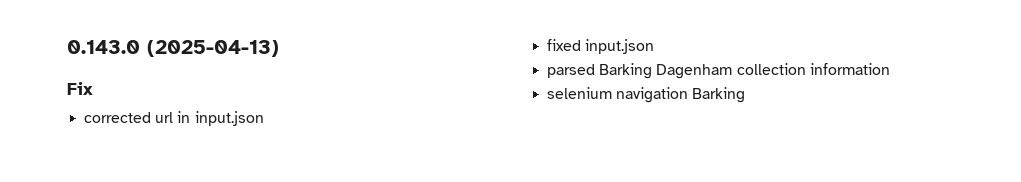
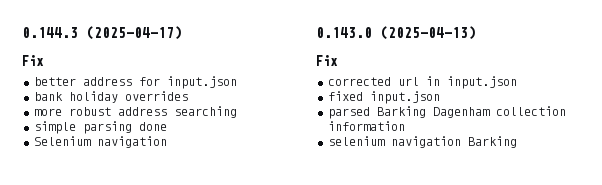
(67, 47) none -> [22,26,182,40] [22,55,44,66] [33,76,237,89] [33,91,188,103] [33,106,237,118] [33,121,167,134] [33,136,167,148] 0.144.3 (2025-04-17) // Fix // better address for input.json // bank holiday overrides // more robust address searching // simple parsing done // Selenium navigation //

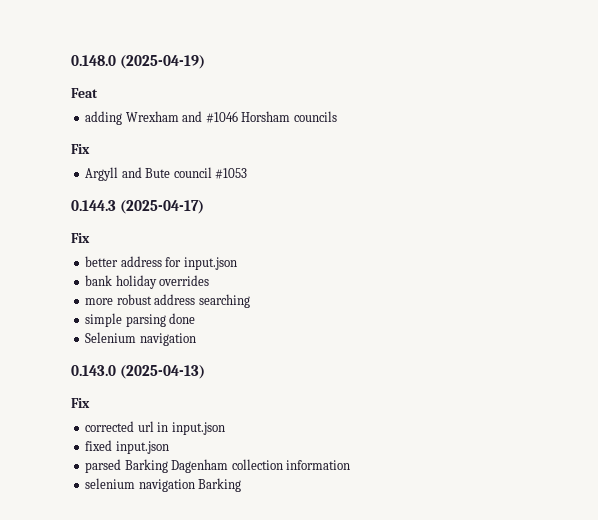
(22, 32) none -> [71,55,206,69] [71,88,98,98] [85,111,337,125] [71,144,90,154] [85,167,248,181] 0.148.0 (2025-04-19) // Feat // adding Wrexham and #1046 Horsham councils // Fix // Argyll and Bute council #1053 //

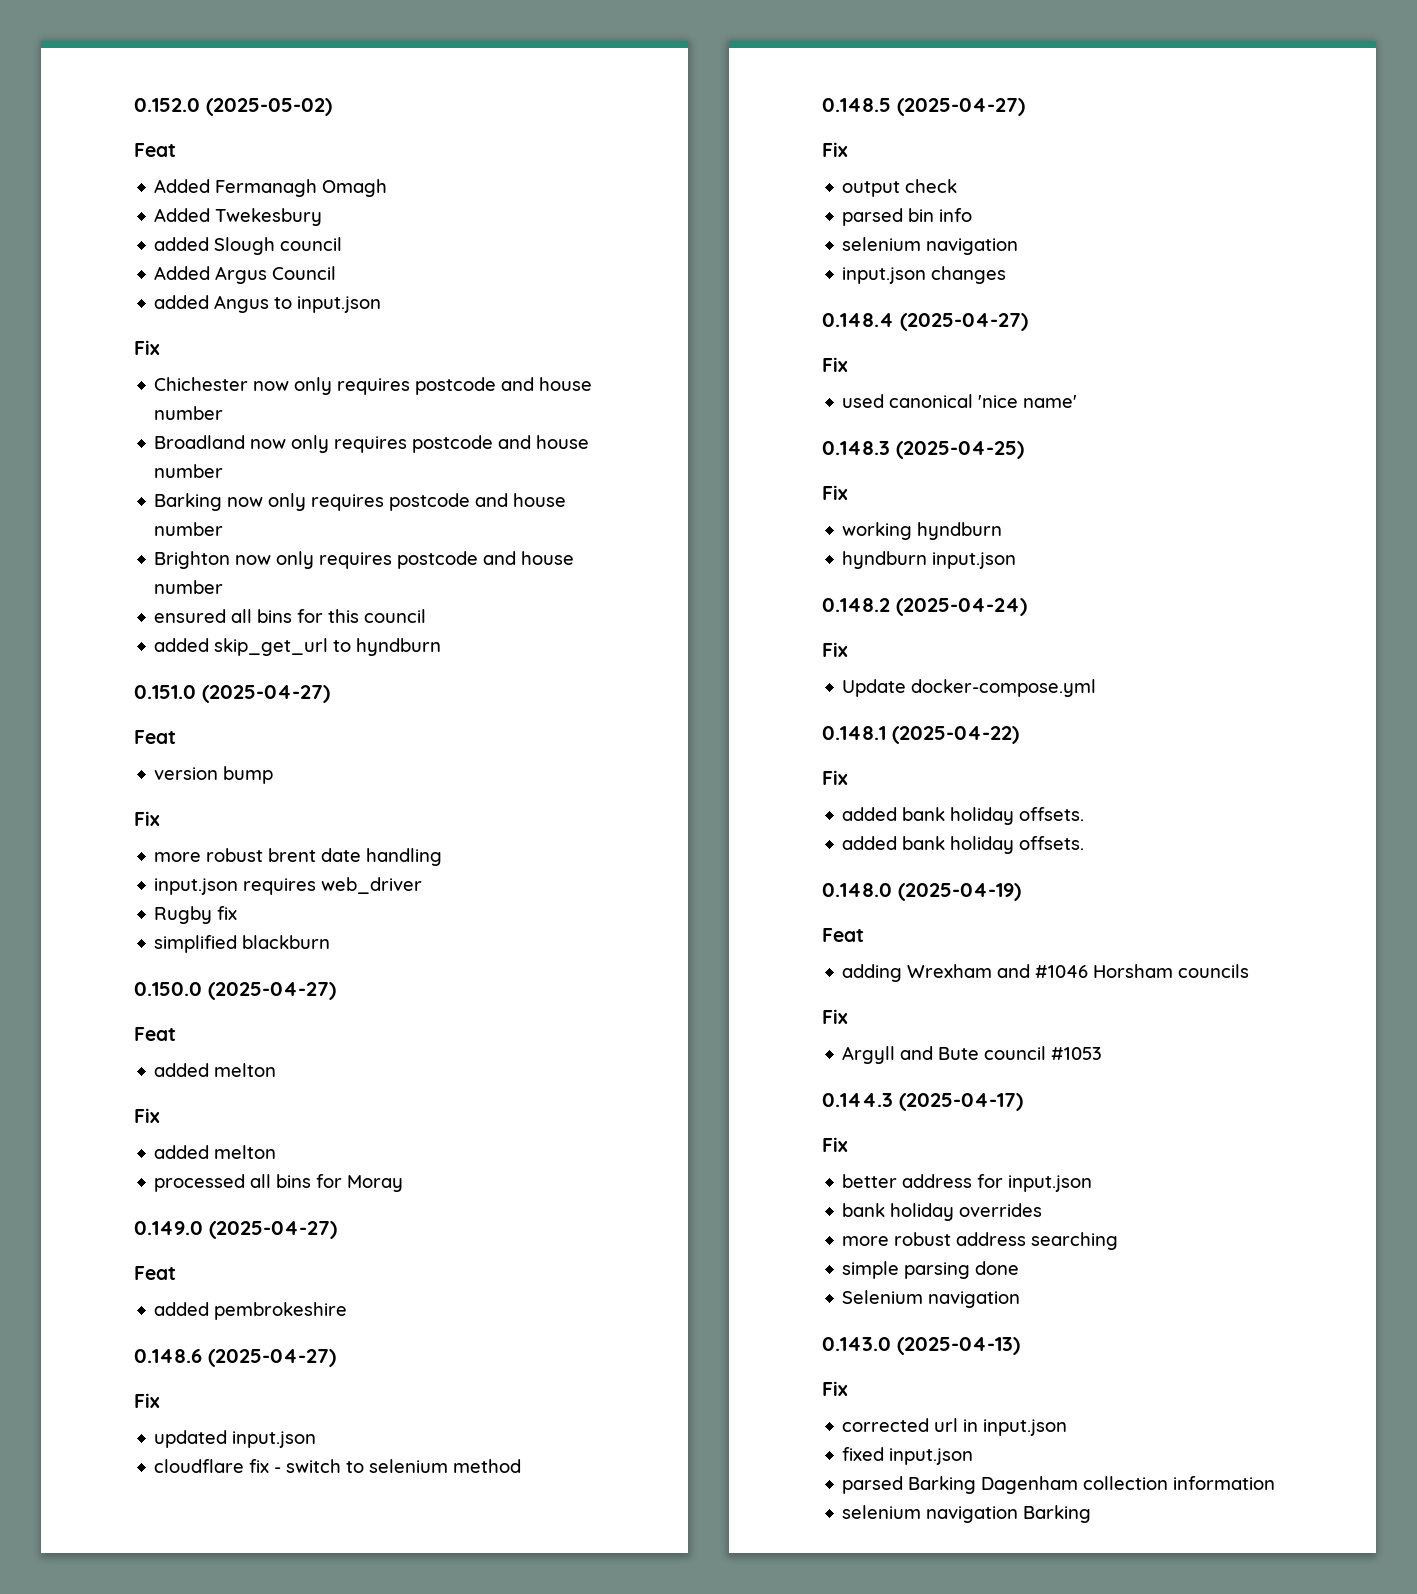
(71, 60) none -> [134,98,332,116] [134,143,176,157] [154,179,388,197] [154,208,323,226] [154,237,343,255] [154,266,337,284] [154,295,382,313] [134,340,160,355] [154,377,593,395] [154,406,224,420] [154,435,590,453] [154,464,224,478] [154,493,567,511] [154,522,224,536] [154,551,575,569] [154,580,224,594] [154,609,427,623] [154,638,442,656] [134,685,330,703] [134,730,176,744] [154,766,274,784] [134,811,160,826] [154,848,443,866] [154,877,423,895] [154,906,238,924] [154,935,331,953] [134,982,336,1000] [134,1027,176,1041] [154,1063,277,1077] [134,1108,160,1123] [154,1145,277,1159] [154,1174,404,1192] [134,1221,337,1239] [134,1266,176,1280] [154,1302,348,1320] [134,1349,336,1367] [134,1393,160,1408] [154,1430,317,1448] [154,1459,522,1473] [822,98,1025,116] [822,142,848,157] [842,179,958,197] [842,208,973,226] [842,237,1019,255] [842,266,1007,284] [822,313,1028,331] [822,357,848,372] [842,394,1078,408] [822,441,1024,459] [822,485,848,500] [842,522,1003,540] [842,551,1017,569] [822,598,1027,616] [822,642,848,657] [842,679,1097,697] [822,726,1019,744] [822,770,848,785] [842,807,1085,825] [842,836,1085,854] 0.152.0 (2025-05-02) // Feat // Added Fermanagh Omagh // Added Twekesbury // added Slough council // Added Argus Council // added Angus to input.json // Fix // Chichester now only requires postcode and house number // Broadland now only requires postcode and house number // Barking now only requires postcode and house number // Brighton now only requires postcode and house number // ensured all bins for this council // added skip_get_url to hyndburn // 0.151.0 (2025-04-27) // Feat // version bump // Fix // more robust brent date handling // input.json requires web_driver // Rugby fix // simplified blackburn // 0.150.0 (2025-04-27) // Feat // added melton // Fix // added melton // processed all bins for Moray // 0.149.0 (2025-04-27) // Feat // added pembrokeshire // 0.148.6 (2025-04-27) // Fix // updated input.json // cloudflare fix - switch to selenium method // 0.148.5 (2025-04-27) // Fix // output check // parsed bin info // selenium navigation // input.json changes // 0.148.4 (2025-04-27) // Fix // used canonical 'nice name' // 0.148.3 (2025-04-25) // Fix // working hyndburn // hyndburn input.json // 0.148.2 (2025-04-24) // Fix // Update docker-compose.yml // 0.148.1 (2025-04-22) // Fix // added bank holiday offsets. // added bank holiday offsets. //

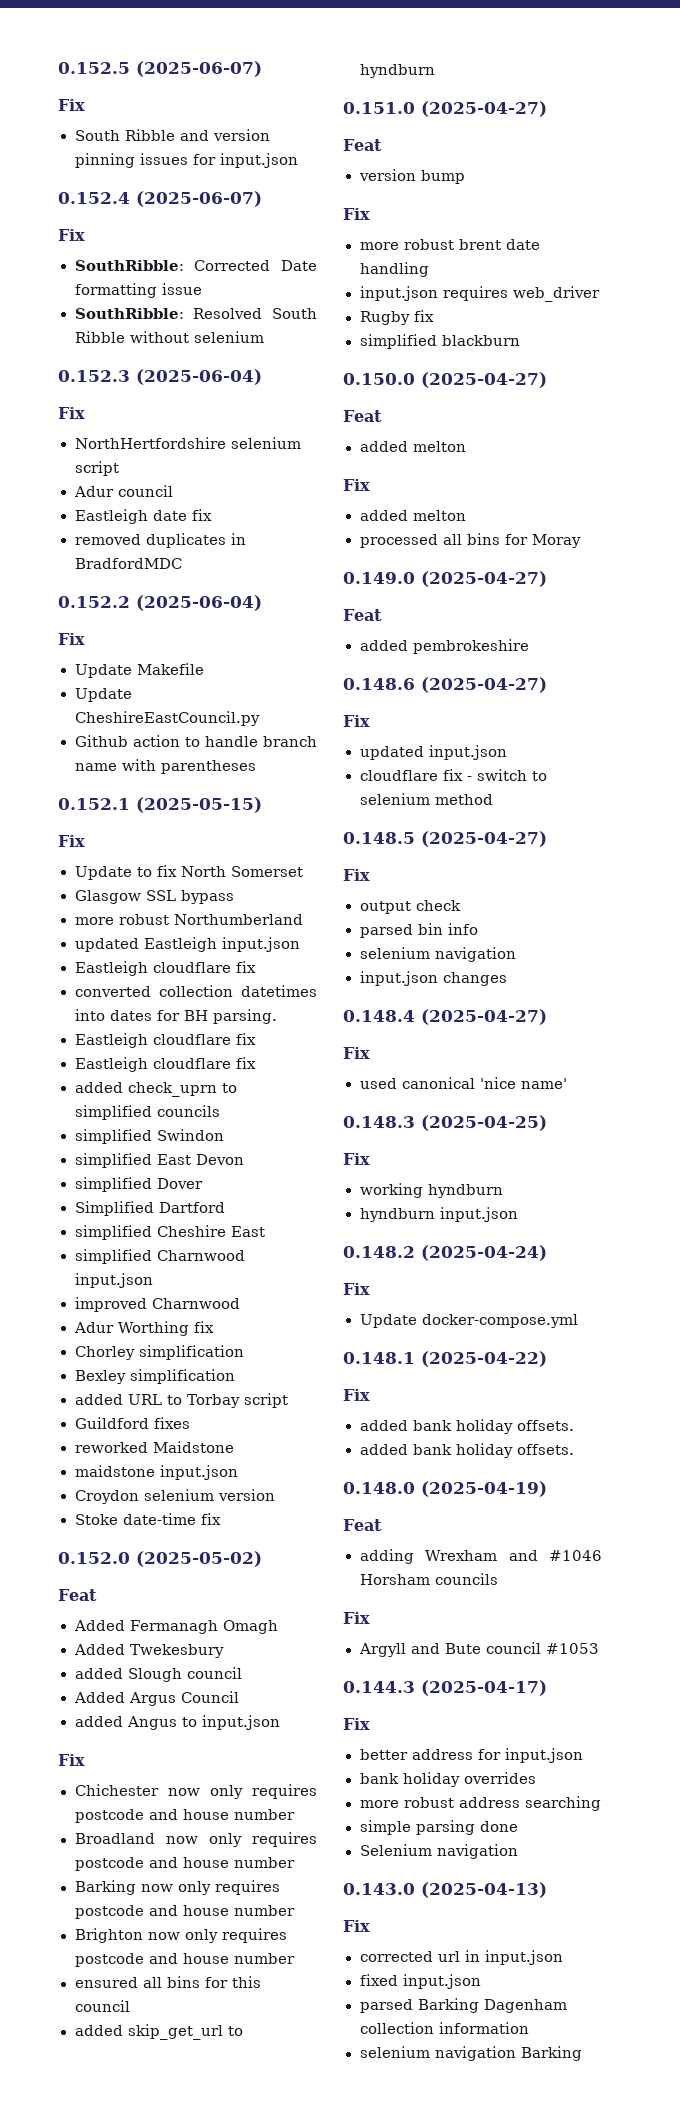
(134, 105) none -> [58,61,262,77] [58,99,85,111] [74,129,270,141] [74,153,298,168] [58,191,262,207] [58,229,85,241] [74,260,317,271] [74,283,202,298] [74,308,317,319] [74,331,264,343] [58,369,262,385] [58,407,85,419] [74,437,301,449] [74,461,119,476] [73,485,173,497] [74,509,212,524] [74,533,246,548] [74,558,182,569] [58,595,262,611] [58,633,85,645] [74,663,204,678] [74,688,132,702] [74,711,260,726] [74,735,317,747] [74,759,256,774] [58,797,262,813] [58,835,85,847] [74,865,303,880] [74,890,234,904] [74,914,303,925] [74,937,300,952] [74,961,256,976] [74,985,317,997] [74,1009,277,1024] [74,1033,256,1048] [74,1057,256,1072] [74,1082,237,1097] [74,1105,220,1120] [74,1129,224,1144] [74,1153,244,1168] [74,1177,203,1192] [74,1201,225,1216] [74,1225,265,1240] [74,1249,245,1264] [74,1273,153,1288] [74,1297,240,1312] [73,1321,215,1336] [74,1345,244,1360] [74,1369,235,1384] [74,1393,289,1408] [74,1417,190,1429] [74,1441,234,1453] [74,1465,238,1480] [74,1489,275,1504] [74,1513,221,1525] 0.152.5 (2025-06-07) // Fix // South Ribble and version pinning issues for input.json // 0.152.4 (2025-06-07) // Fix // SouthRibble: Corrected Date formatting issue // SouthRibble: Resolved South Ribble without selenium // 0.152.3 (2025-06-04) // Fix // NorthHertfordshire selenium script // Adur council // Eastleigh date fix // removed duplicates in BradfordMDC // 0.152.2 (2025-06-04) // Fix // Update Makefile // Update CheshireEastCouncil.py // Github action to handle branch name with parentheses // 0.152.1 (2025-05-15) // Fix // Update to fix North Somerset // Glasgow SSL bypass // more robust Northumberland // updated Eastleigh input.json // Eastleigh cloudflare fix // converted collection datetimes into dates for BH parsing. // Eastleigh cloudflare fix // Eastleigh cloudflare fix // added check_uprn to simplified councils // simplified Swindon // simplified East Devon // simplified Dover // Simplified Dartford // simplified Cheshire East // simplified Charnwood input.json // improved Charnwood // Adur Worthing fix // Chorley simplification // Bexley simplification // added URL to Torbay script // Guildford fixes // reworked Maidstone // maidstone input.json // Croydon selenium version // Stoke date-time fix //

